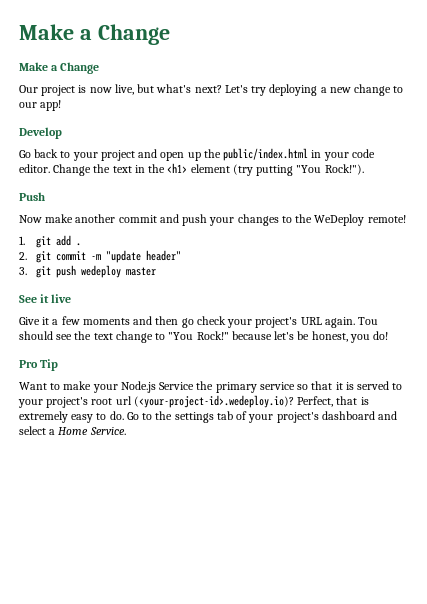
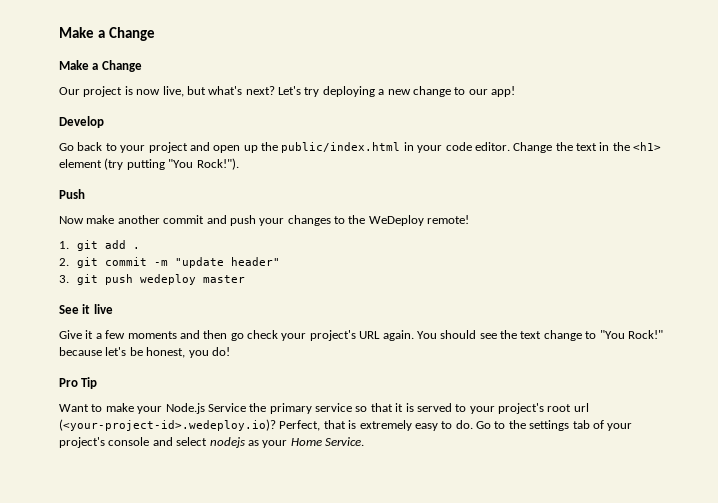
[358,317,379,325] Tou -> [416,331,437,339] You
[321,411,375,420] dashboard -> [108,437,150,446] console
[49,429,56,435] a -> [209,437,288,448] nodejs as your

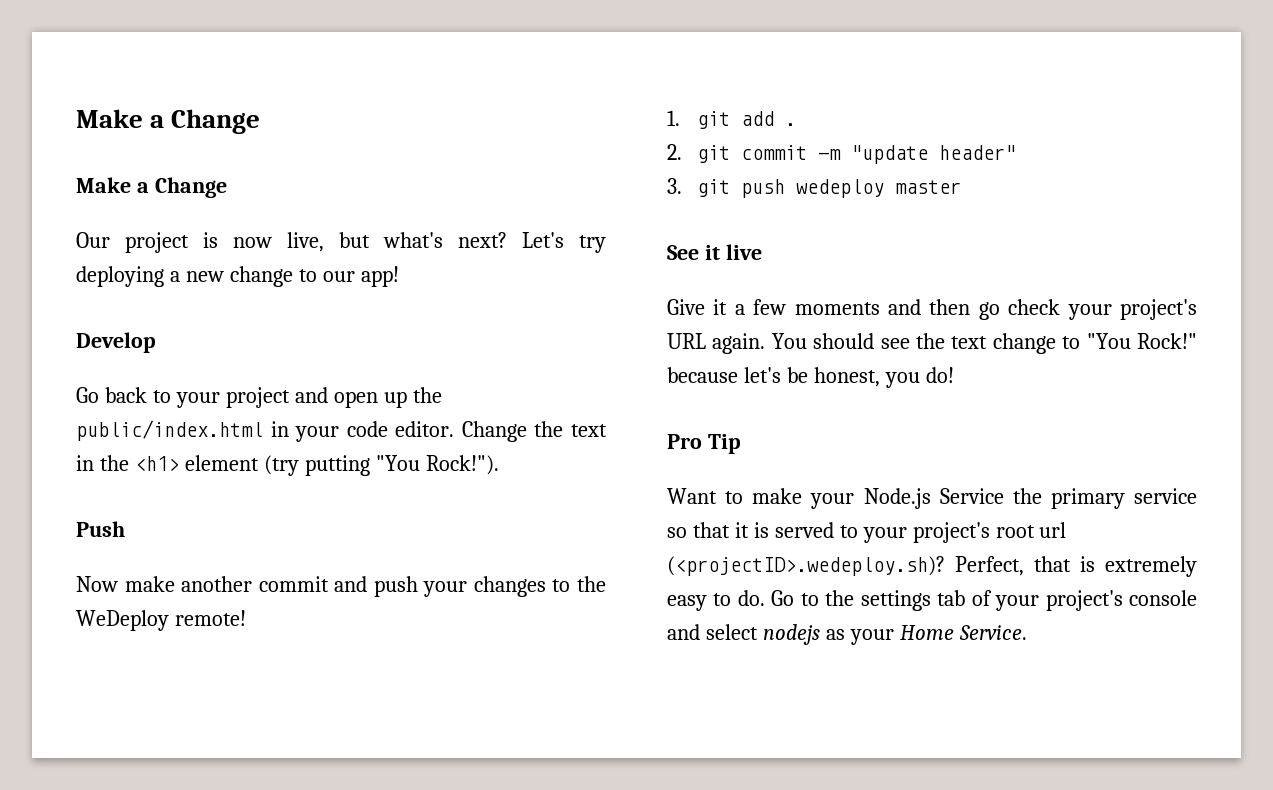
[59,419,276,431] (<your-project-id>.wedeploy.io)? -> [667,556,945,576] (<projectID>.wedeploy.sh)?

